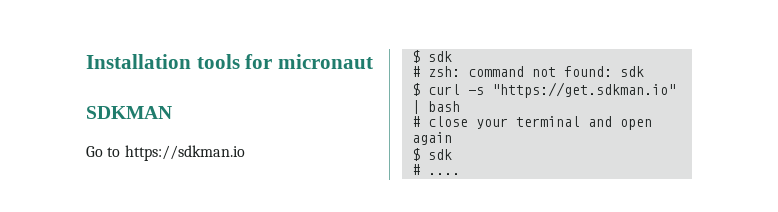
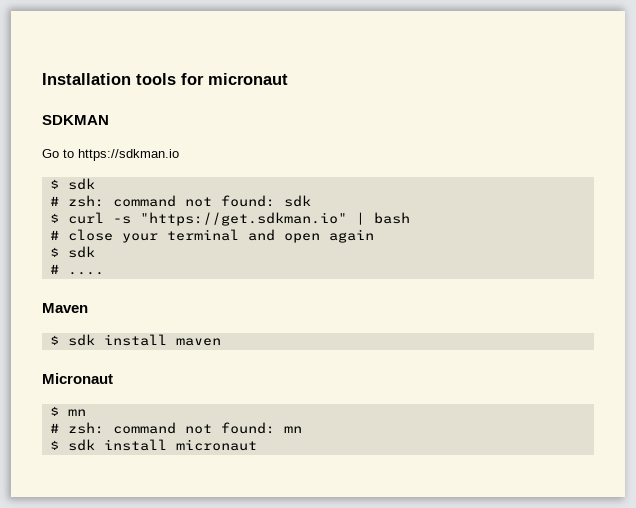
(460, 174) none -> [42,303,88,313] [49,334,221,346] [42,373,113,384] [49,406,86,416] [49,422,302,434] [49,439,257,451] // Maven // $ sdk install maven // Micronaut // $ mn // # zsh: command not found: mn // $ sdk install micronaut

